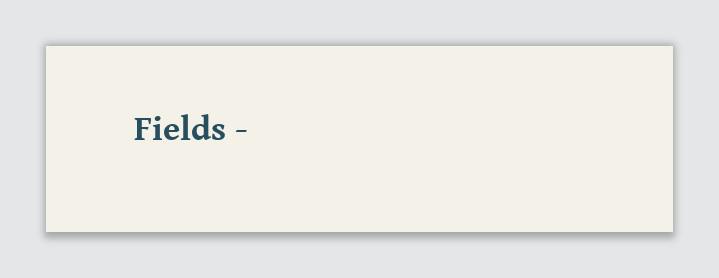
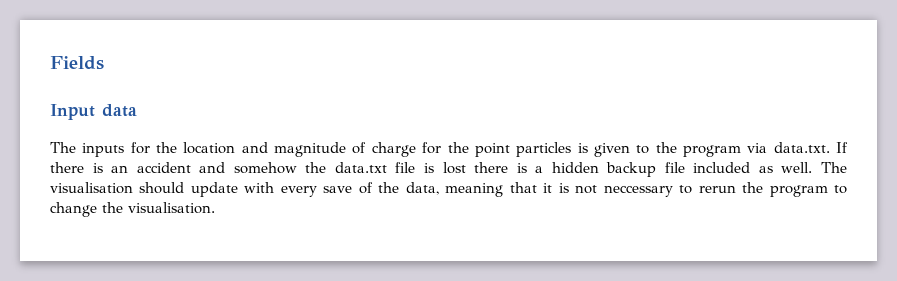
[235,130,249,140] - -> [50,104,137,120] [50,142,849,157] [50,162,847,177] [50,182,848,197] [50,202,215,217] // Input data // The inputs for the location and magnitude of charge for the point particles is given to the program via data.txt. If there is an accident and somehow the data.txt file is lost there is a hidden backup file included as well. The visualisation should update with every save of the data, meaning that it is not neccessary to rerun the program to change the visualisation.

